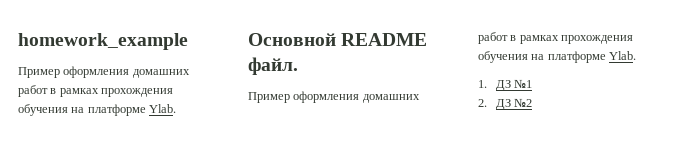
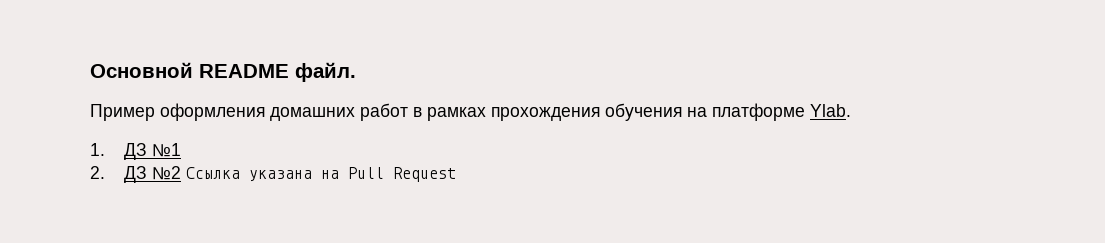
[18,33,188,50] [18,66,190,78] [18,85,174,97] [18,104,177,116] homework_example // Пример оформления домашних работ в рамках прохождения обучения на платформе Ylab. // -> (90, 70) none
(532, 102) none -> [185,167,456,182] Ссылка указана на Pull Request

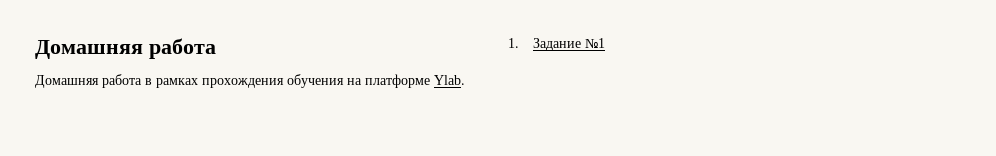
[90,62,356,82] [90,103,408,121] Основной README файл. // Пример оформления домашних работ -> [35,38,216,59] [35,74,142,88] Домашняя работа // Домашняя работа
[123,143,147,160] ДЗ -> [533,38,582,51] Задание
[90,166,456,183] // 2. ДЗ №2 Ссылка указана на Pull Request -> (606, 43) none

